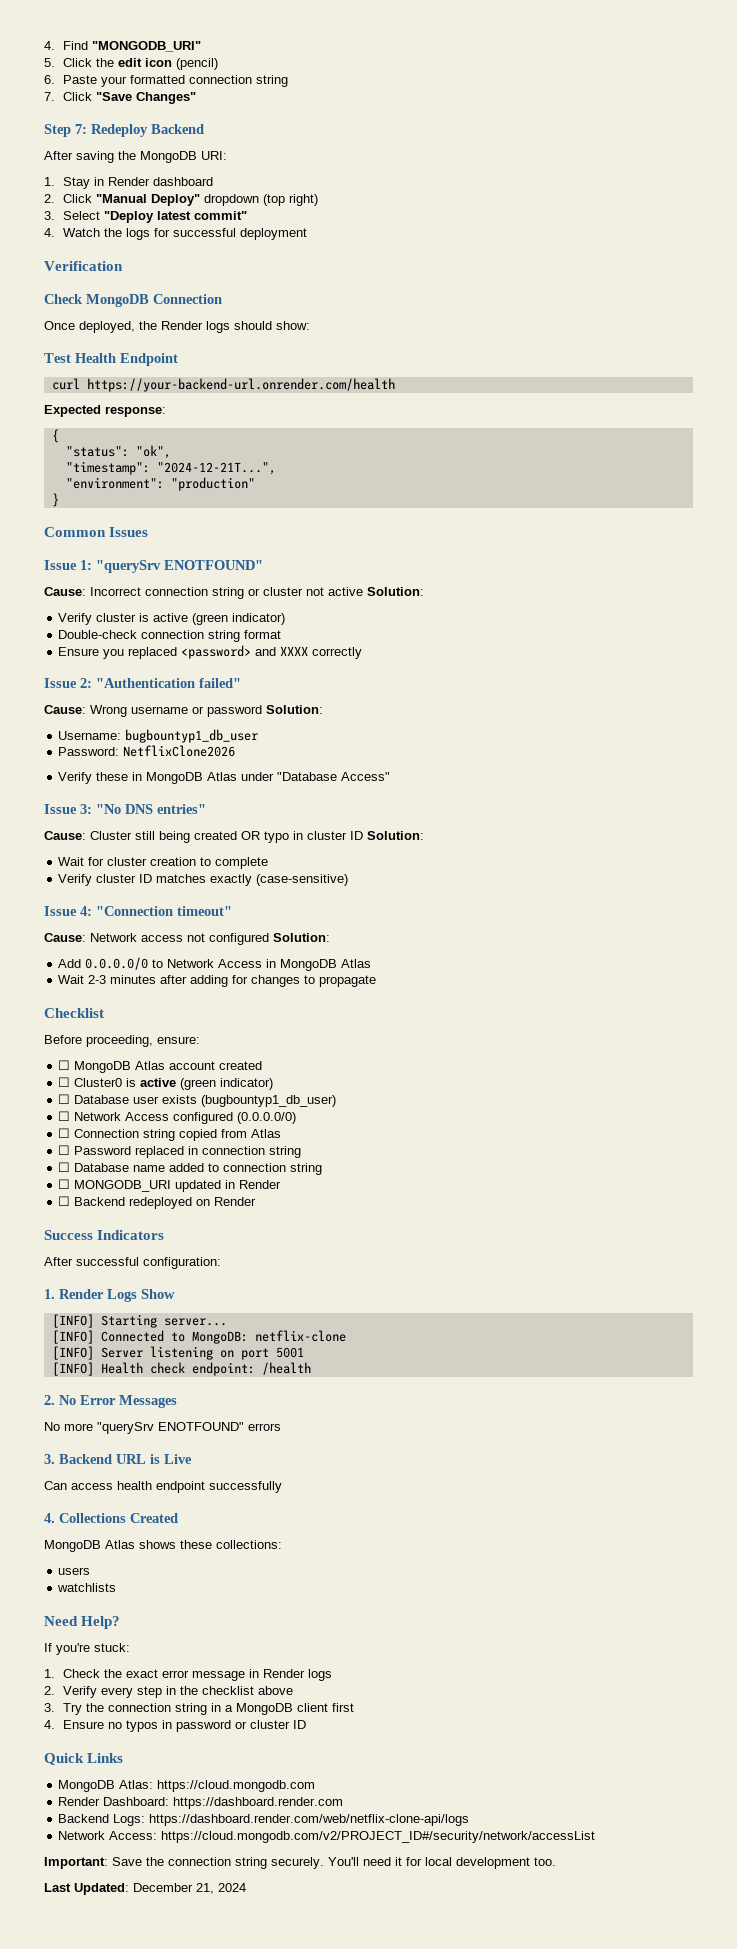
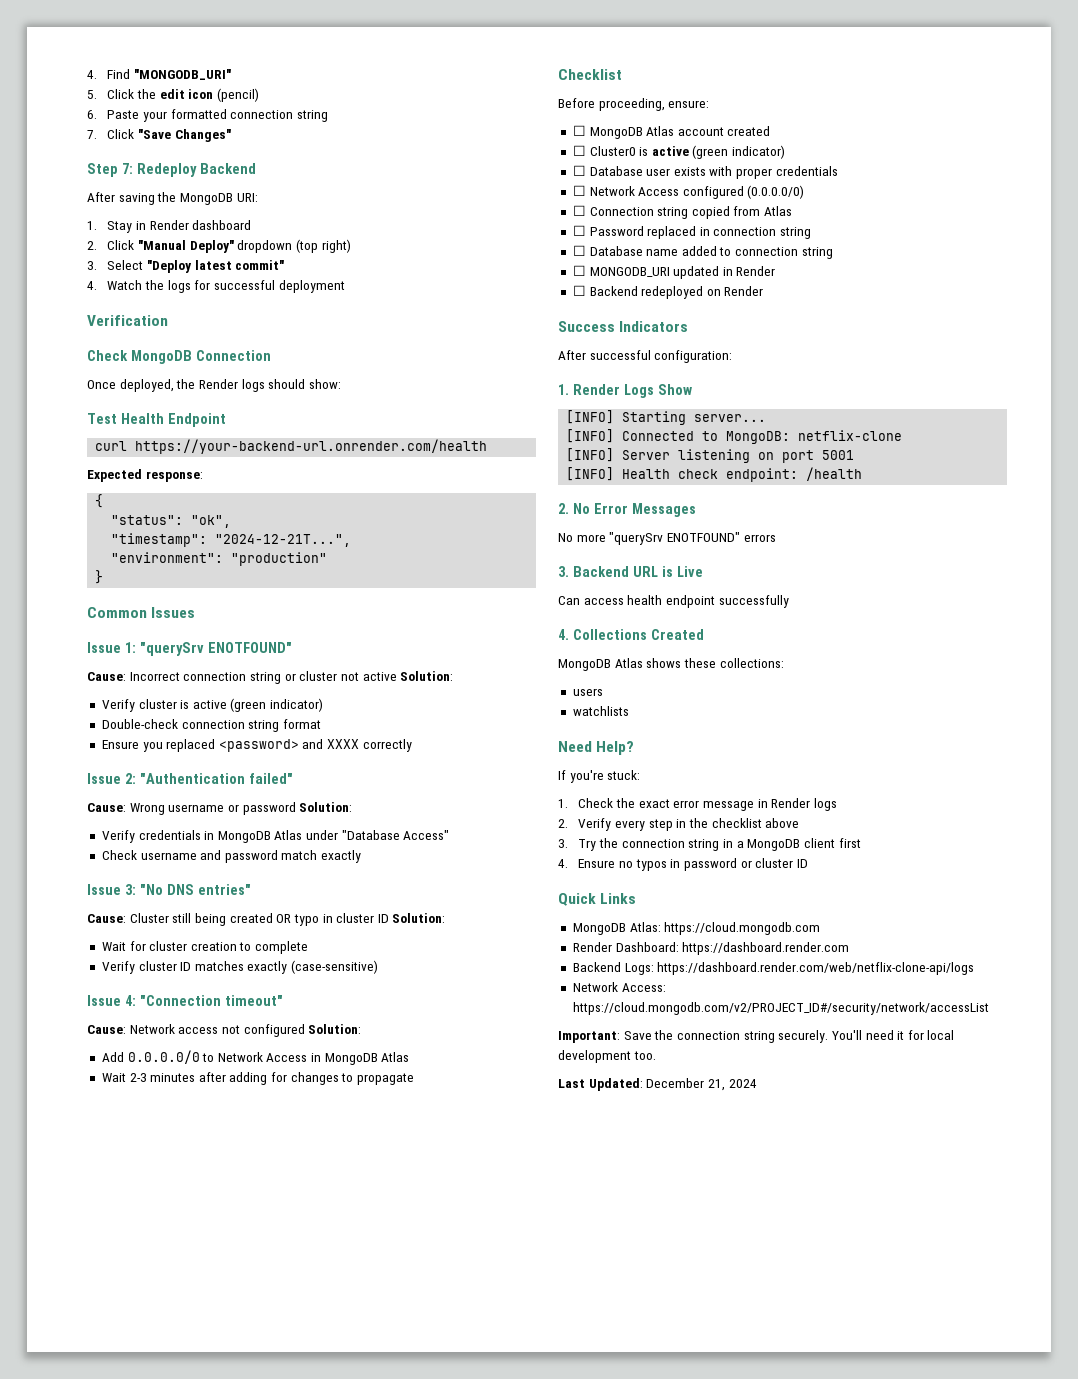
[58,729,259,743] [58,745,236,757] [58,772,129,784] // Username: bugbountyp1_db_user // Password: NetflixClone2026 // Verify these -> [101,830,201,843] // Verify credentials
(391, 776) none -> [101,850,362,863] // Check username and password match exactly
[201,1095,337,1107] (bugbountyp1_db_user) -> [709,166,838,179] with proper credentials

